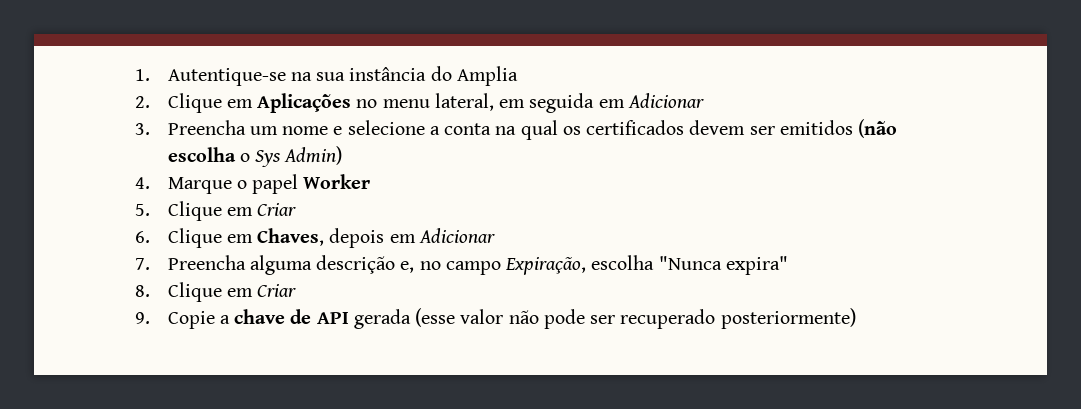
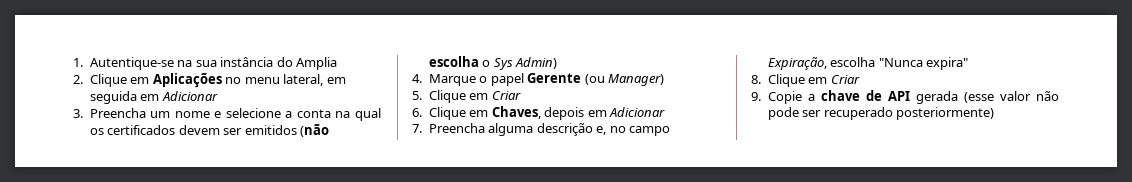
[303,174,371,189] Worker -> [527,73,665,86] Gerente (ou Manager)

